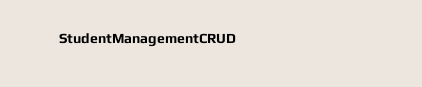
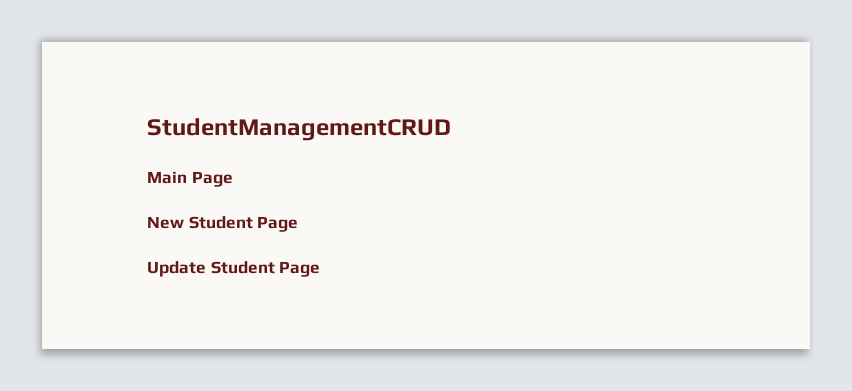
(236, 40) none -> [147,171,233,187] [147,216,299,232] [147,261,321,277] // Main Page // New Student Page // Update Student Page

